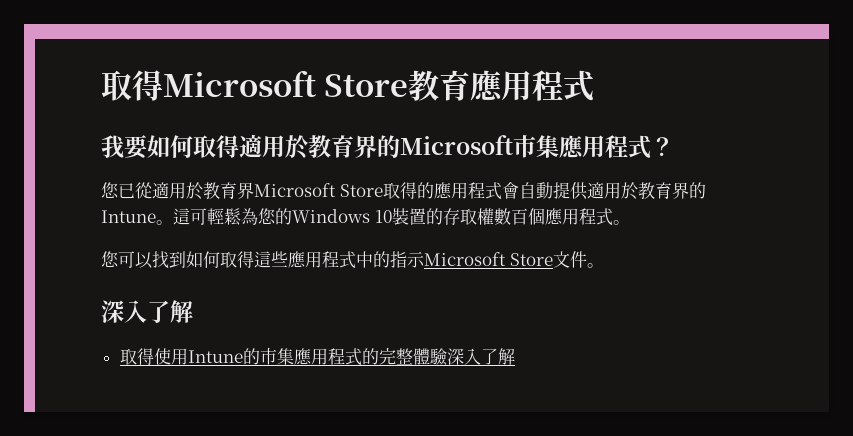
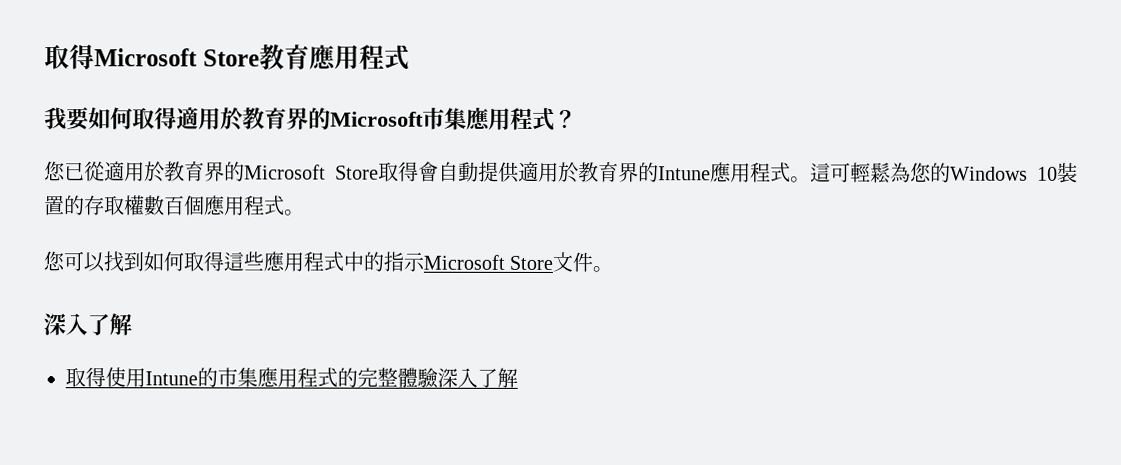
(254, 190) none -> [224,161,245,182] 的
[416,182,502,200] 的應用程式 -> (419, 171) none
(156, 216) none -> [710,162,791,183] 應用程式

